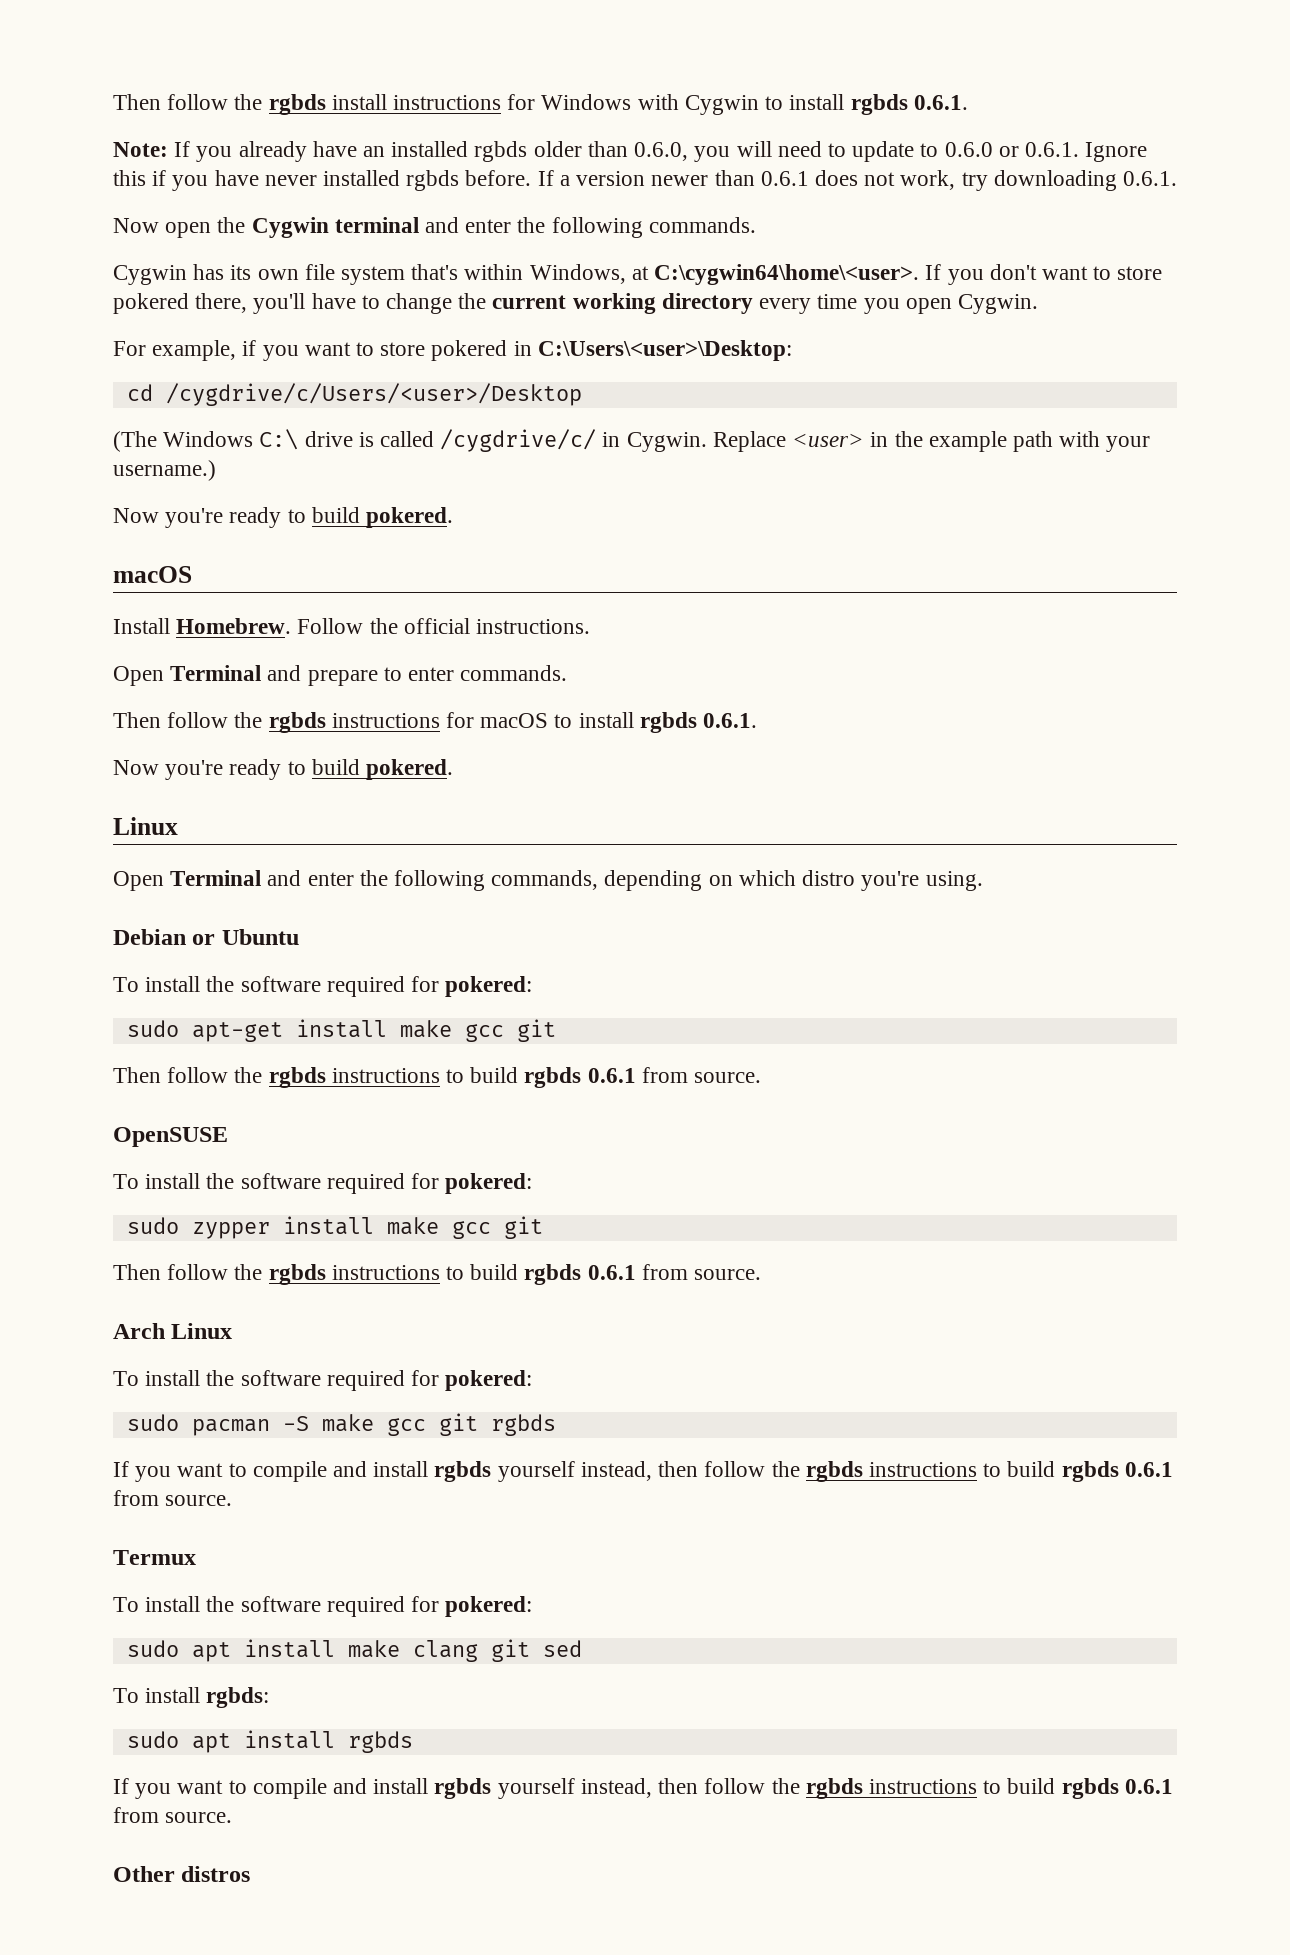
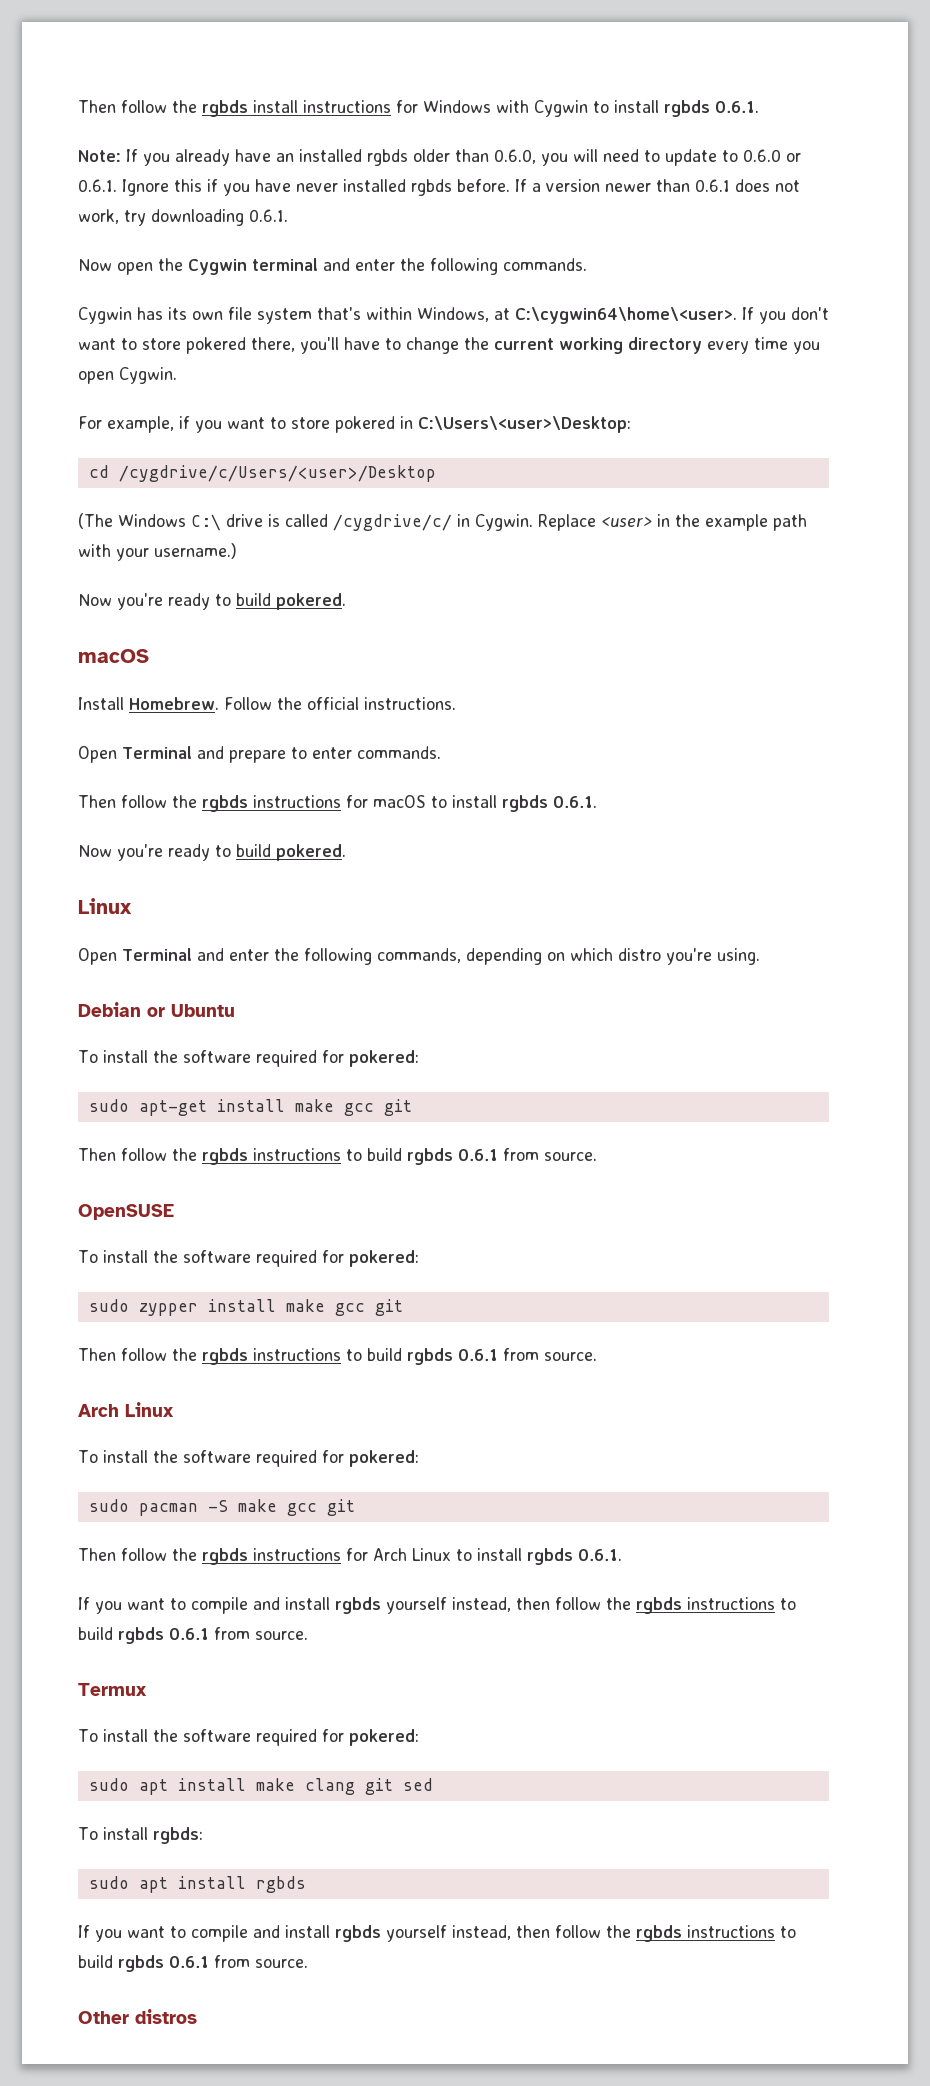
[490,1414,556,1436] rgbds -> [78,1548,622,1565] // Then follow the rgbds instructions for Arch Linux to install rgbds 0.6.1.

